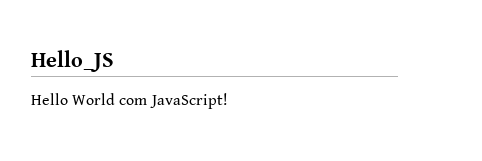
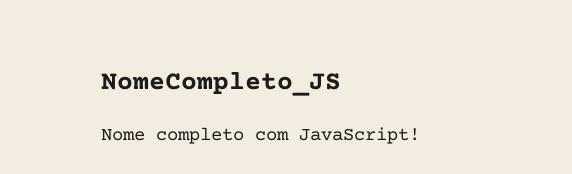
[31,50,114,72] [31,93,116,105] Hello_JS // Hello World -> [101,72,341,96] [101,127,244,144] NomeCompleto_JS // Nome completo

